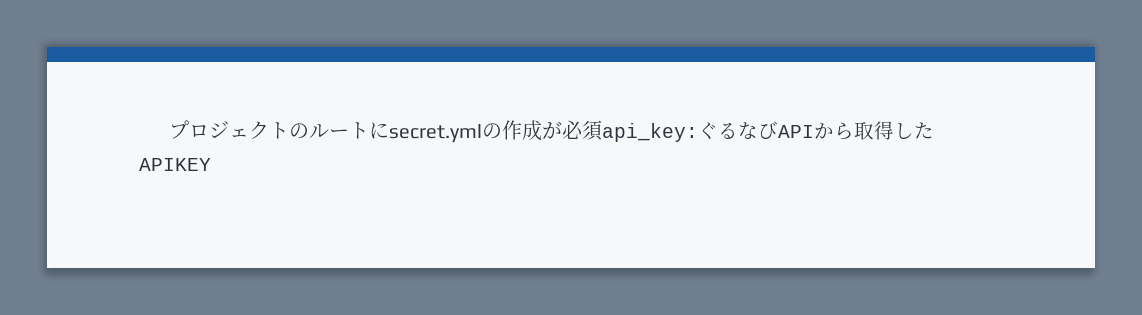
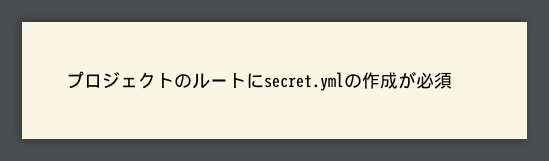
[601,121,934,142] [139,158,211,171] api_key:ぐるなびAPIから取得したAPIKEY -> (452, 80) none

